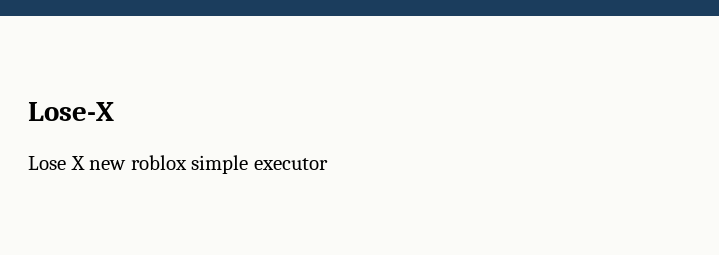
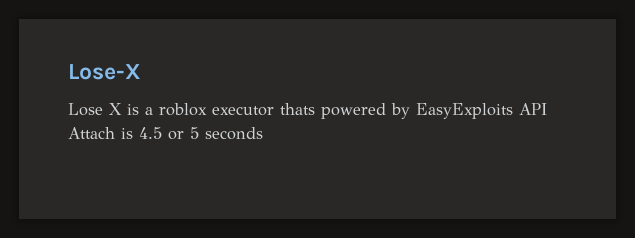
[89,155,328,174] new roblox simple executor -> [127,103,547,119] [68,127,263,140] is a roblox executor thats powered by EasyExploits API Attach is 4.5 or 5 seconds

